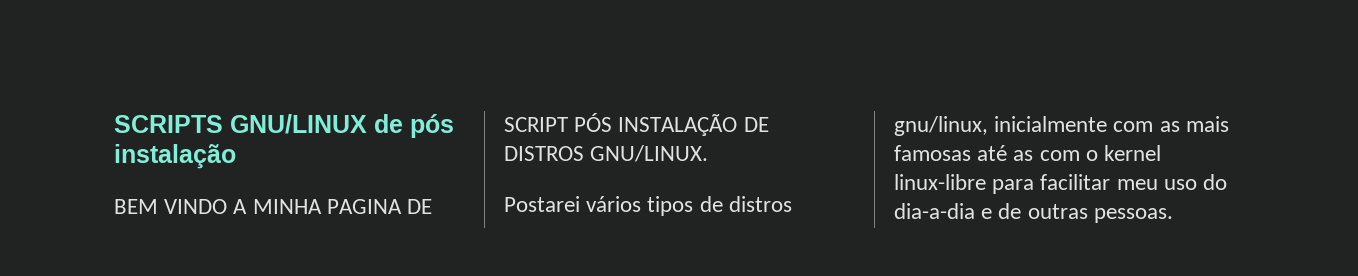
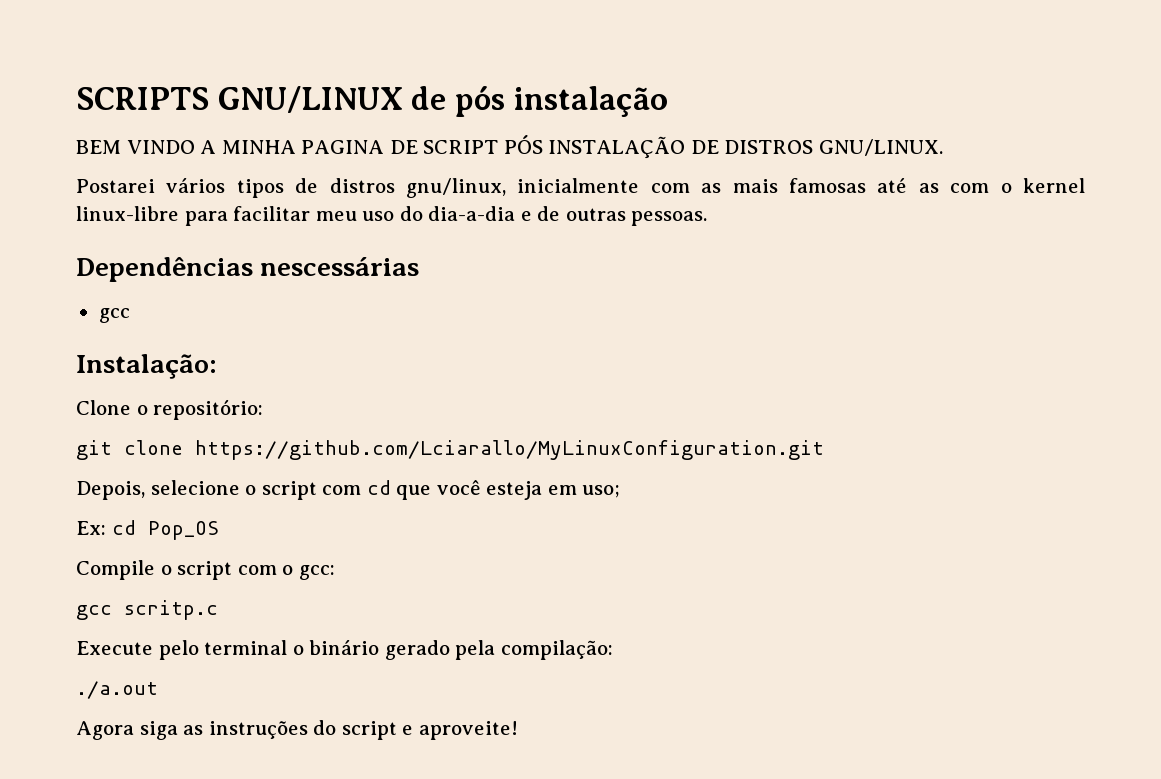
(1173, 215) none -> [76,257,420,282] [98,308,130,323] [76,354,217,379] [76,399,264,420] [76,440,824,460] [76,480,621,500] [76,520,219,540] [76,560,335,580] [76,600,218,620] [76,640,613,660] [76,681,158,699] [76,720,518,740] // Dependências nescessárias // gcc // Instalação: // Clone o repositório: // git clone https://github.com/Lciarallo/MyLinuxConfiguration.git // Depois, selecione o script com cd que você esteja em uso; // Ex: cd Pop_OS // Compile o script com o gcc: // gcc scritp.c // Execute pelo terminal o binário gerado pela compilação: // ./a.out // Agora siga as instruções do script e aproveite!

